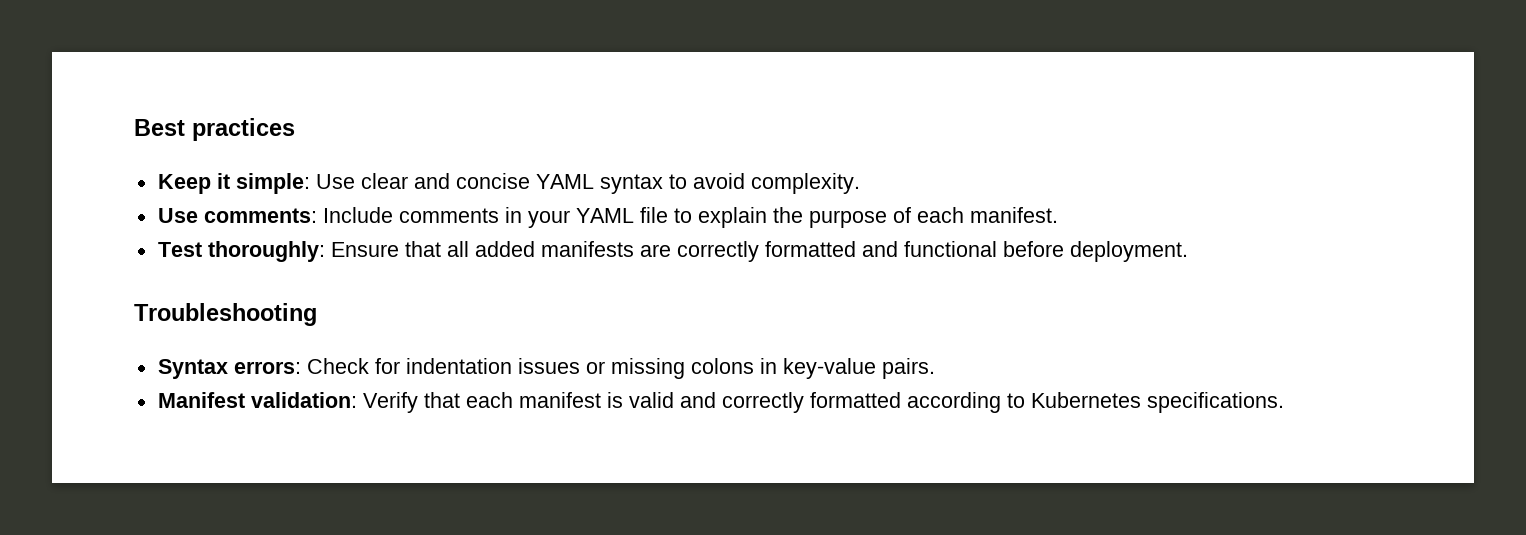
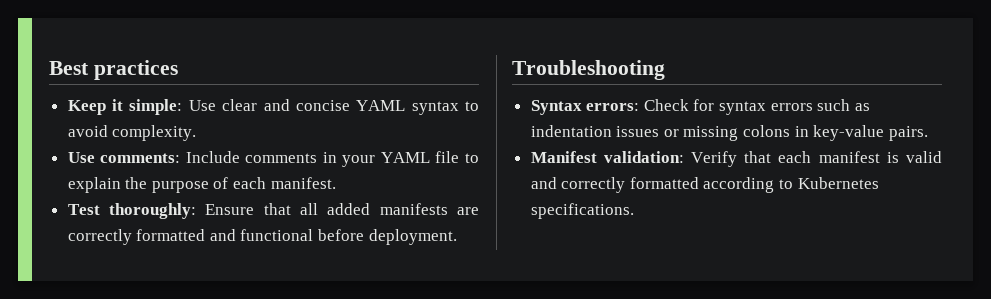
(400, 366) none -> [719,99,870,115] syntax errors such as

